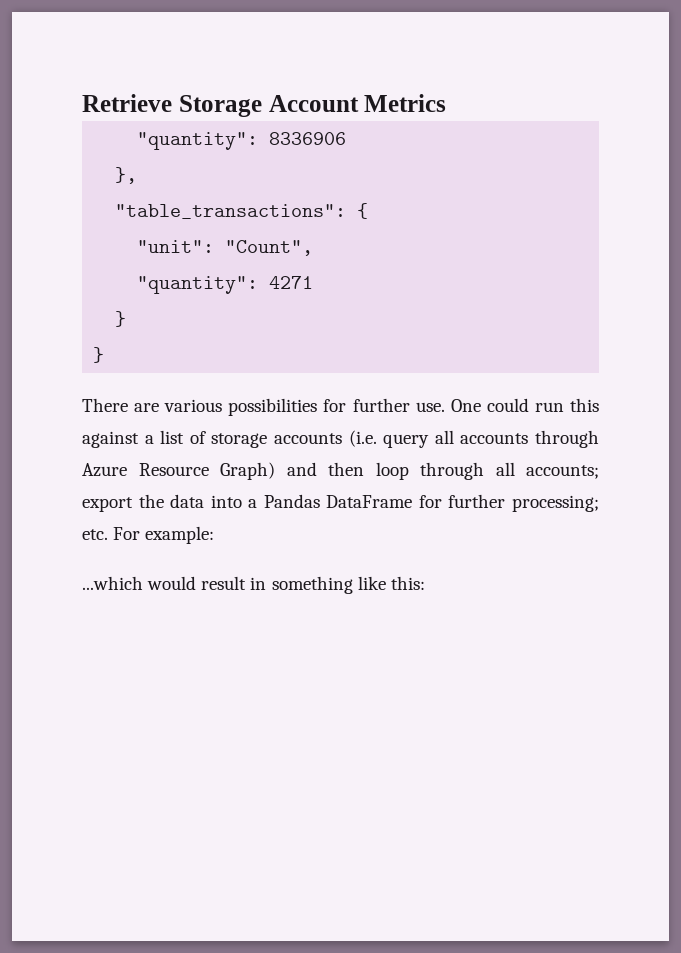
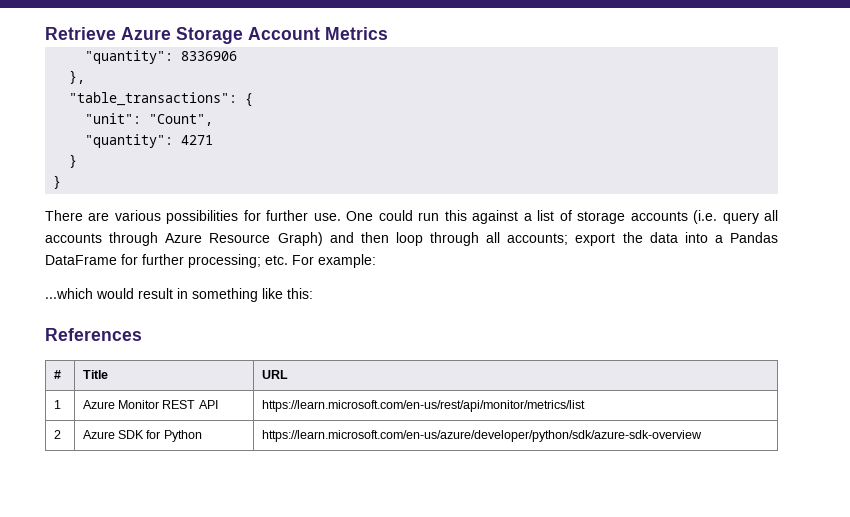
(172, 103) none -> [121,27,171,40] Azure
(425, 583) none -> [45,328,142,341] [53,370,61,379] [82,370,108,379] [261,370,288,379] [53,400,61,409] [82,400,218,409] [261,400,585,412] [53,430,61,439] [82,430,202,442] [261,430,702,442] // References // # | Title | URL // 1 | Azure Monitor REST API | https://learn.microsoft.com/en-us/rest/api/monitor/metrics/list // 2 | Azure SDK for Python | https://learn.microsoft.com/en-us/azure/developer/python/sdk/azure-sdk-overview

